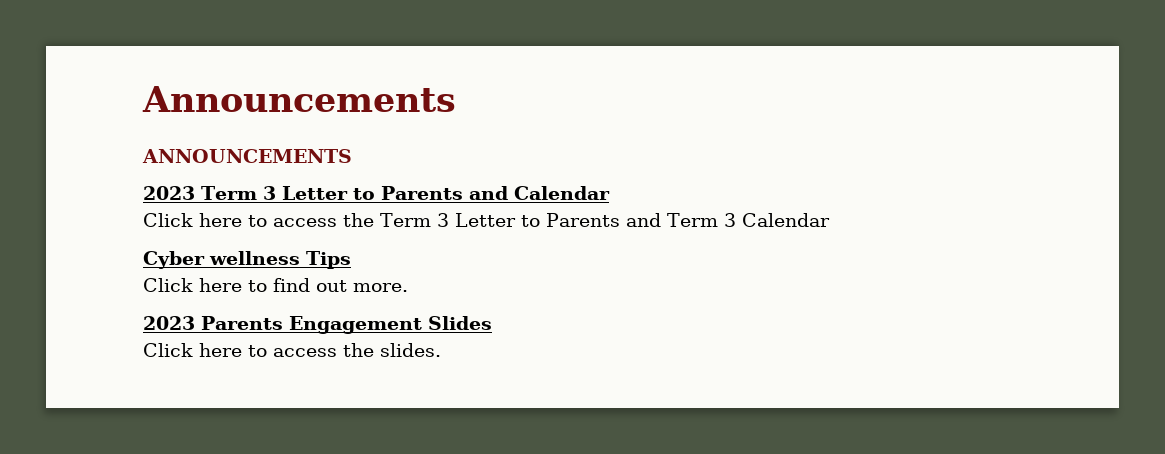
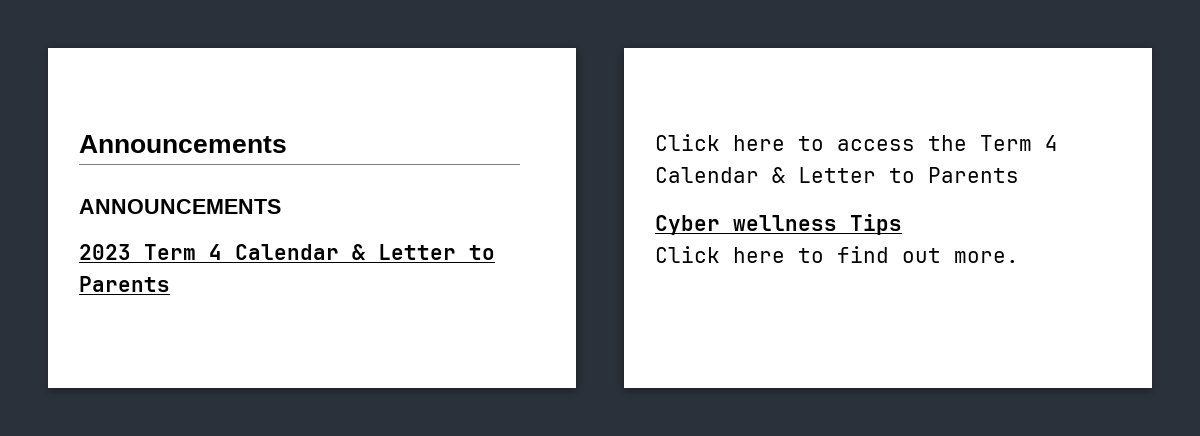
[262,186,610,200] 3 Letter to Parents and Calendar -> [209,244,495,260] [79,276,170,292] 4 Calendar & Letter to Parents
[436,213,830,227] 3 Letter to Parents and Term 3 Calendar -> [1045,135,1058,151] [655,167,1019,183] 4 Calendar & Letter to Parents
[143,316,492,334] [143,343,441,357] // 2023 Parents Engagement Slides // Click here to access the slides. -> (1019, 257) none

